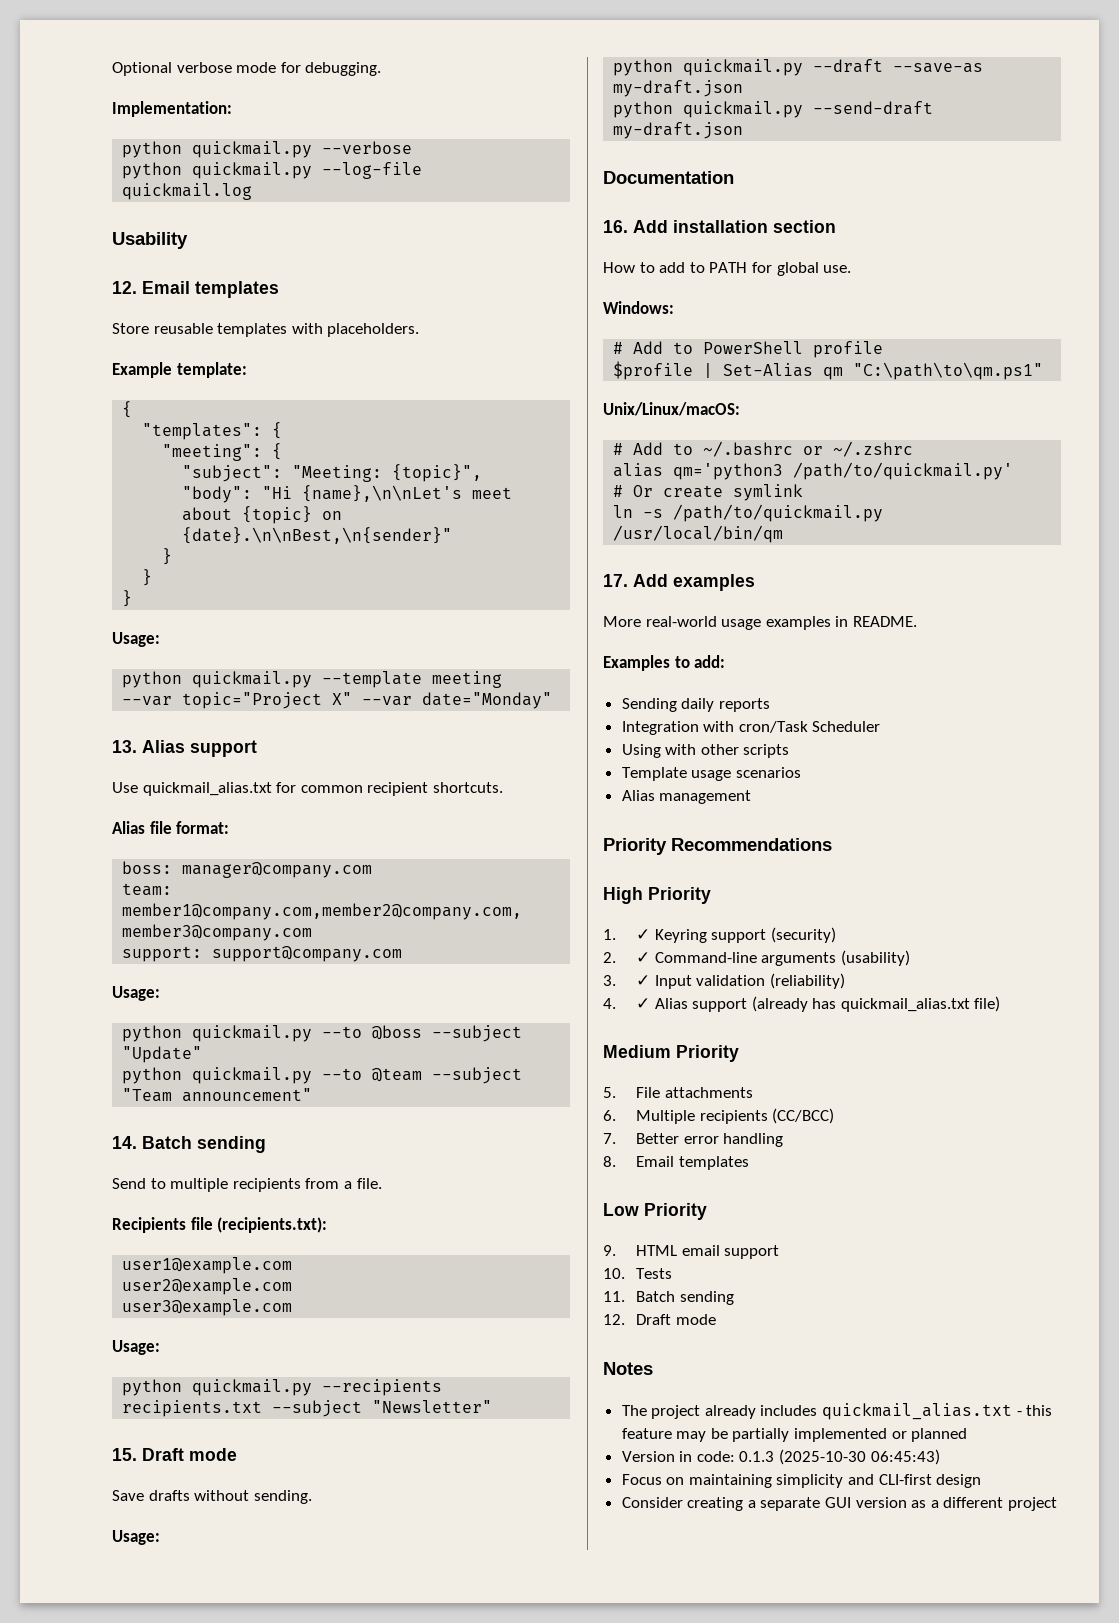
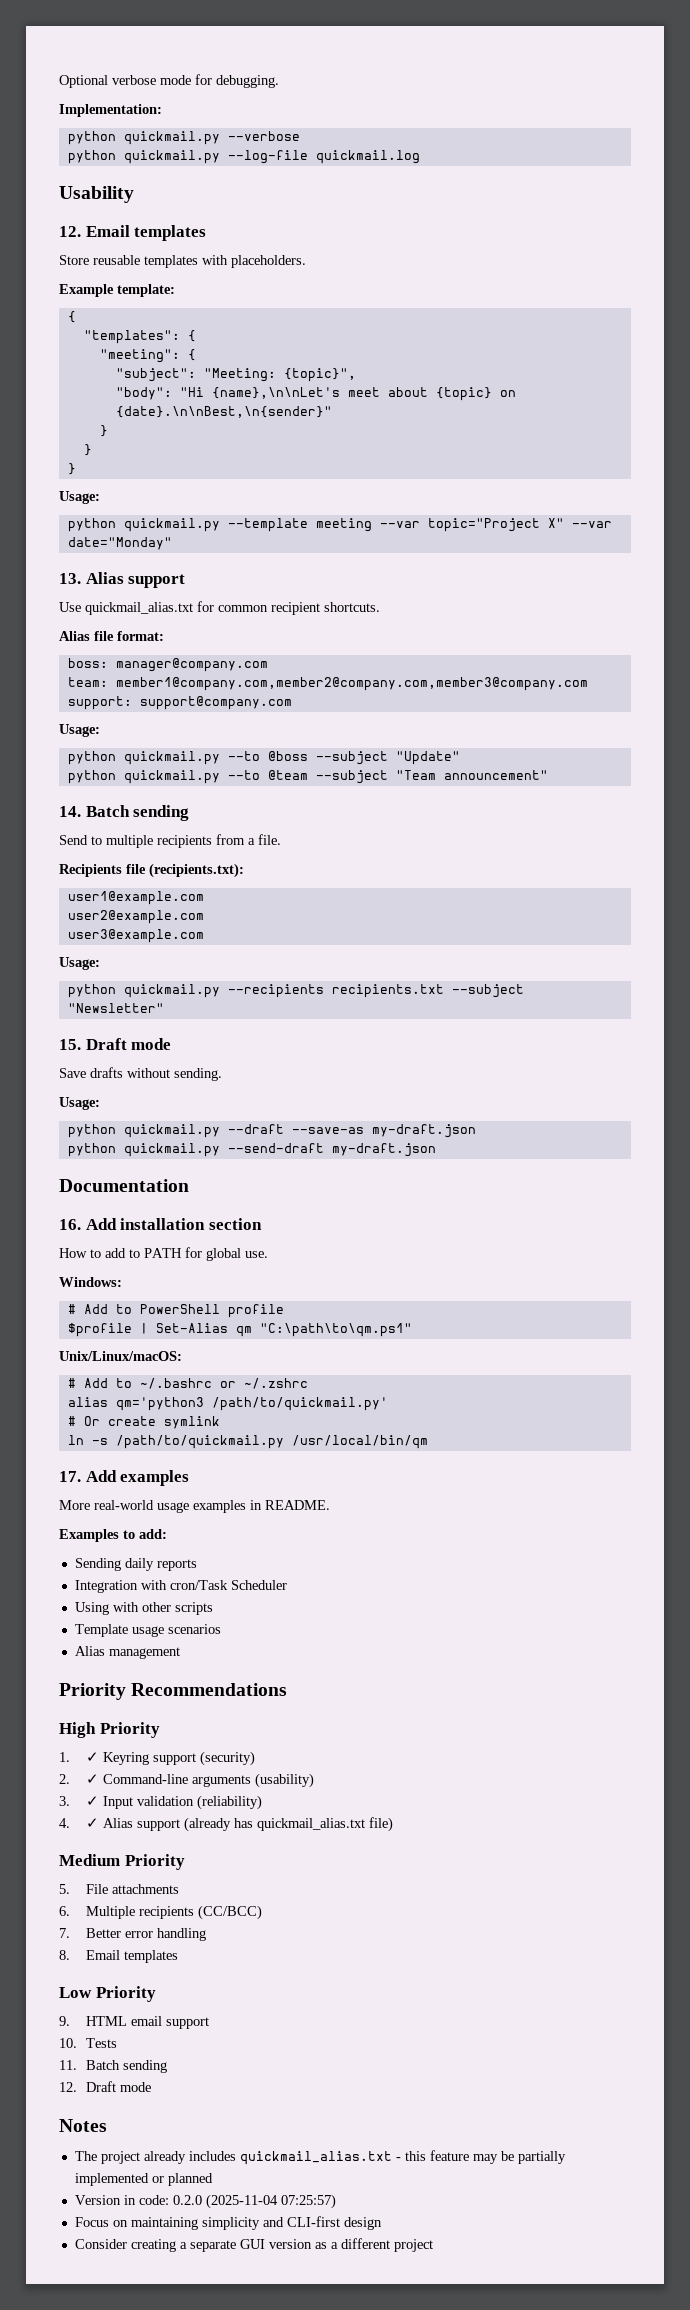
[739,1449,940,1465] 0.1.3 (2025-10-30 06:45:43) -> [172,2194,336,2209] 0.2.0 (2025-11-04 07:25:57)

